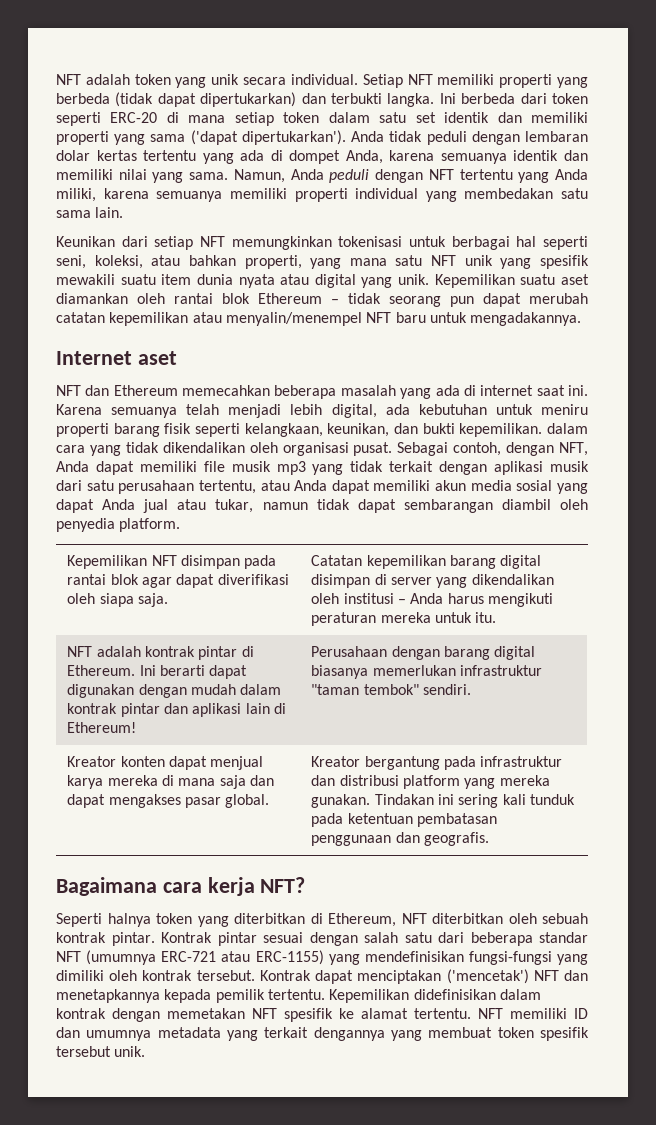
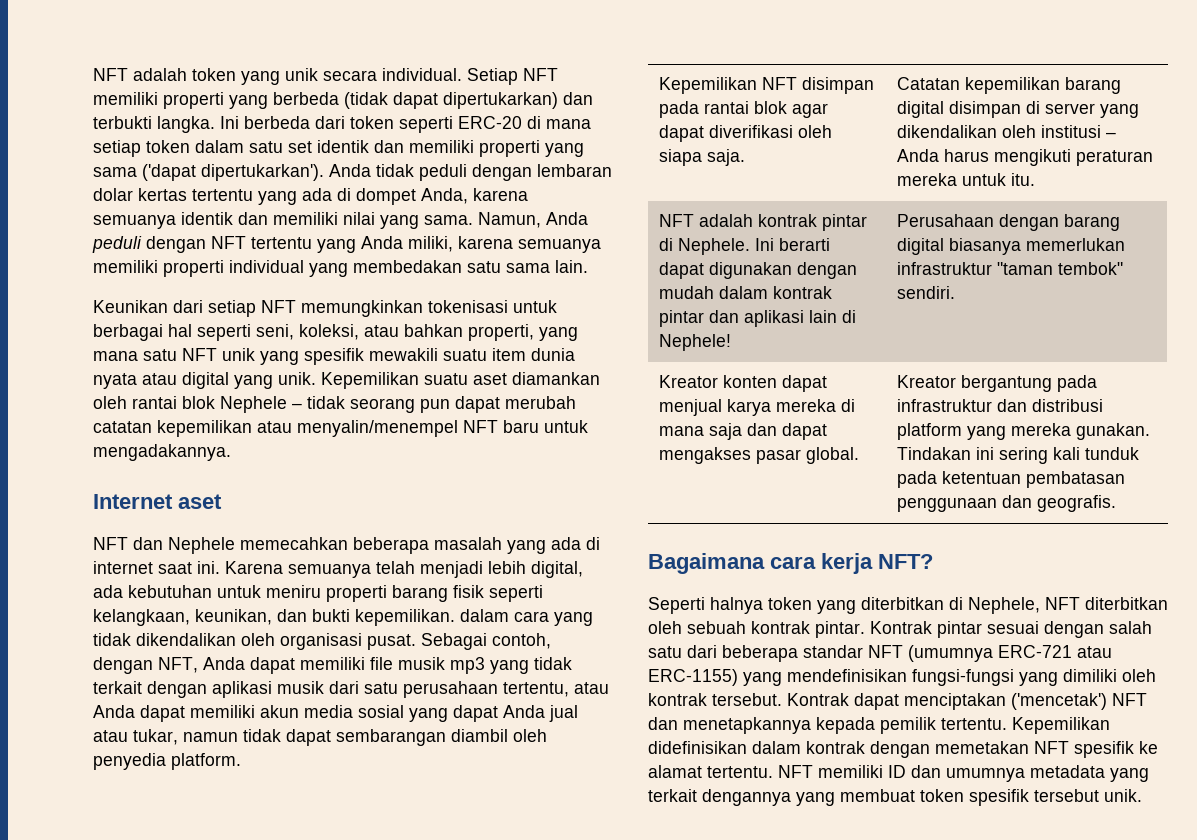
[258,293,322,304] Ethereum -> [220,396,287,413] Nephele
[113,385,178,396] Ethereum -> [168,537,235,554] Nephele
[67,665,136,676] Ethereum. -> [677,238,750,255] Nephele.
[67,722,137,733] Ethereum! -> [658,334,731,351] Nephele!
[328,913,396,927] Ethereum, -> [968,597,1040,614] Nephele,

